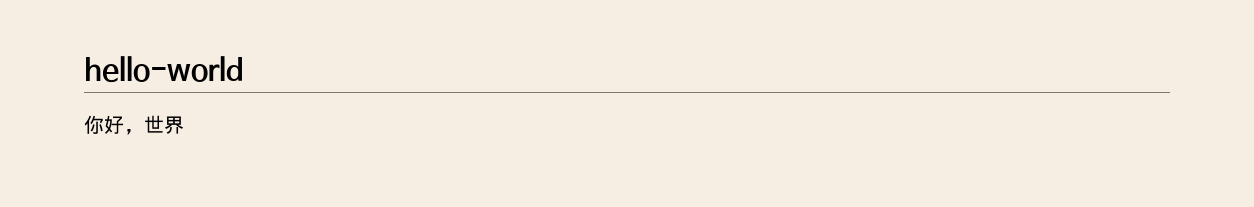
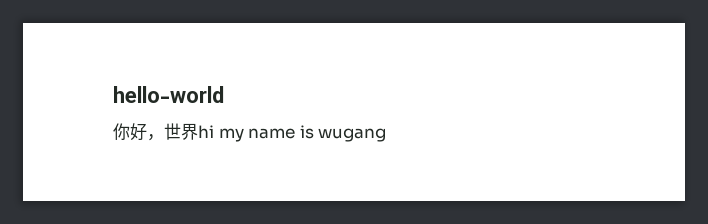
(184, 125) none -> [198,125,387,142] hi my name is wugang

